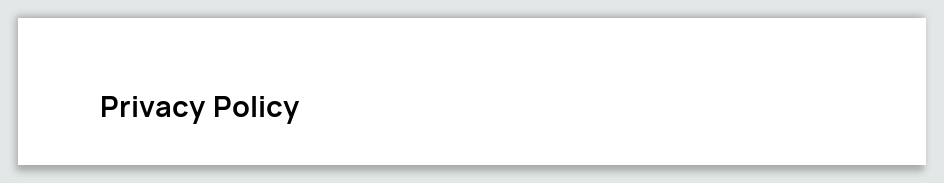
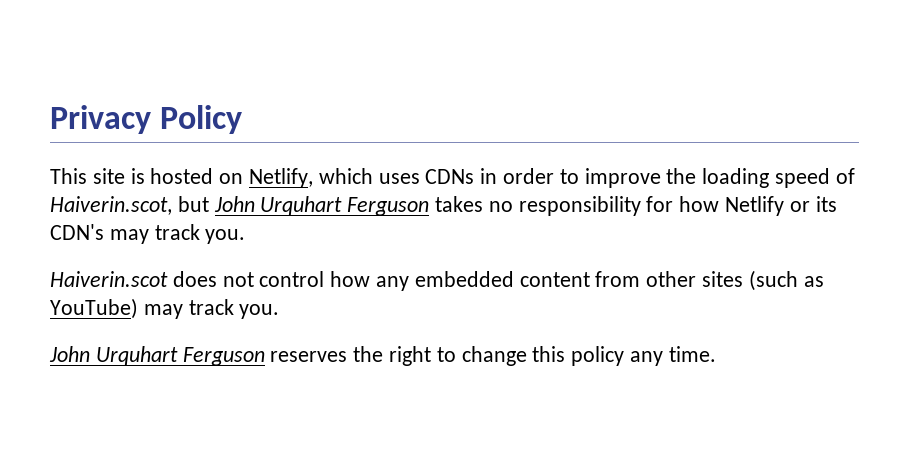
(300, 110) none -> [50,168,855,188] [50,196,837,216] [50,224,246,244] [50,270,824,291] [50,298,280,319] [49,346,716,366] // This site is hosted on Netlify, which uses CDNs in order to improve the loading speed of Haiverin.scot, but John Urquhart Ferguson takes no responsibility for how Netlify or its CDN's may track you. // Haiverin.scot does not control how any embedded content from other sites (such as YouTube) may track you. // John Urquhart Ferguson reserves the right to change this policy any time.

